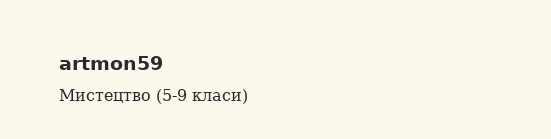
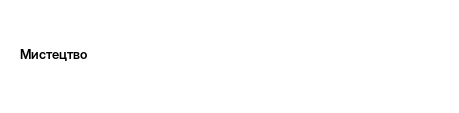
[59,56,163,70] [59,89,248,104] artmon59 // Мистецтво (5-9 класи) -> [20,49,87,62] Мистецтво

